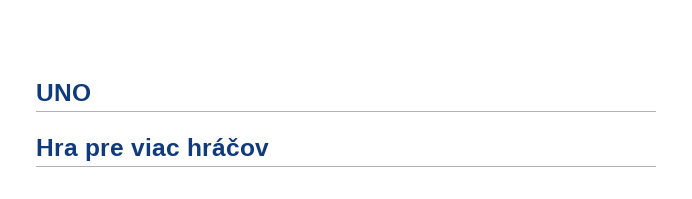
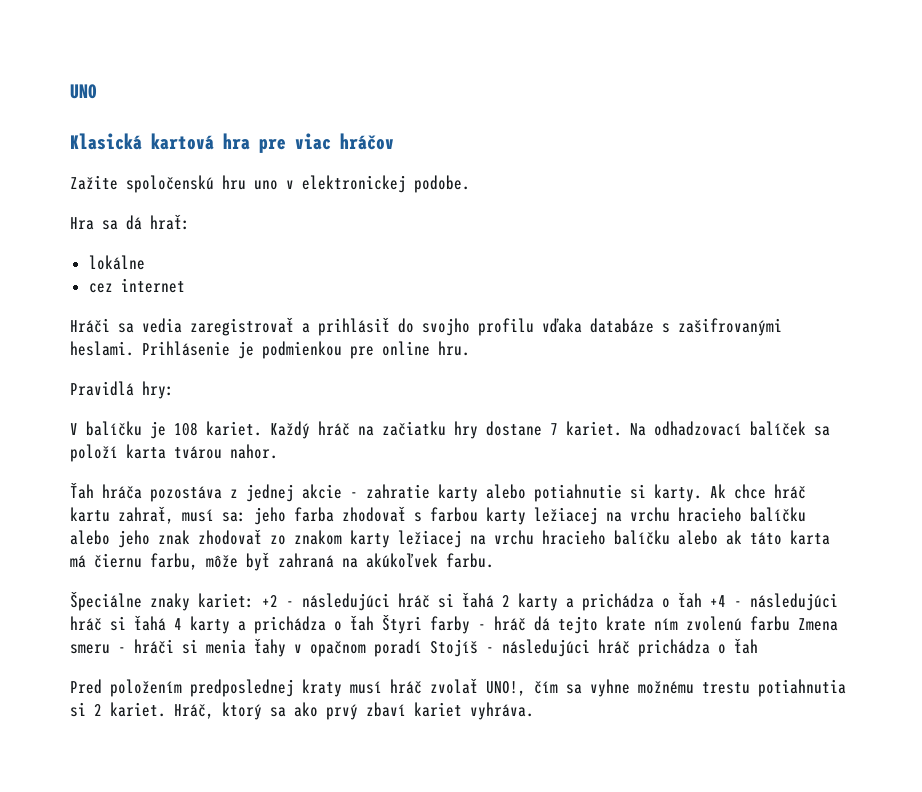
[36,139,78,156] Hra -> [70,133,250,150] Klasická kartová hra
(269, 147) none -> [70,175,470,193] [70,214,190,230] [88,255,145,270] [88,278,185,293] [70,317,782,336] [70,341,470,359] [70,381,174,399] [70,421,830,439] [70,444,278,462] [70,483,806,502] [70,506,806,525] [70,529,830,548] [70,552,494,571] [70,592,838,611] [70,615,838,634] [70,638,758,657] [70,678,846,697] [70,702,534,720] // Zažite spoločenskú hru uno v elektronickej podobe. // Hra sa dá hrať: // lokálne // cez internet // Hráči sa vedia zaregistrovať a prihlásiť do svojho profilu vďaka databáze s zašifrovanými heslami. Prihlásenie je podmienkou pre online hru. // Pravidlá hry: // V balíčku je 108 kariet. Každý hráč na začiatku hry dostane 7 kariet. Na odhadzovací balíček sa položí karta tvárou nahor. // Ťah hráča pozostáva z jednej akcie - zahratie karty alebo potiahnutie si karty. Ak chce hráč kartu zahrať, musí sa: jeho farba zhodovať s farbou karty ležiacej na vrchu hracieho balíčku alebo jeho znak zhodovať zo znakom karty ležiacej na vrchu hracieho balíčku alebo ak táto karta má čiernu farbu, môže byť zahraná na akúkoľvek farbu. // Špeciálne znaky kariet: +2 - následujúci hráč si ťahá 2 karty a prichádza o ťah +4 - následujúci hráč si ťahá 4 karty a prichádza o ťah Štyri farby - hráč dá tejto krate ním zvolenú farbu Zmena smeru - hráči si menia ťahy v opačnom poradí Stojíš - následujúci hráč prichádza o ťah // Pred položením predposlednej kraty musí hráč zvolať UNO!, čím sa vyhne možnému trestu potiahnutia si 2 kariet. Hráč, ktorý sa ako prvý zbaví kariet vyhráva.

